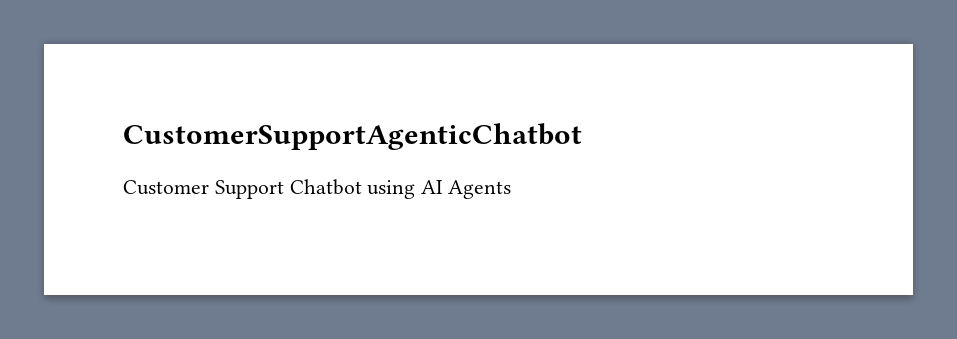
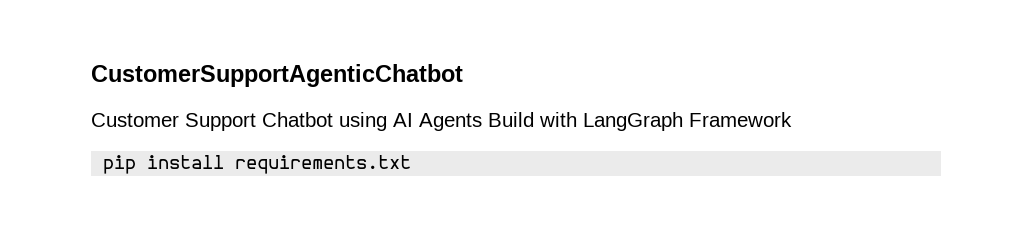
(512, 189) none -> [488,112,792,131] [103,155,412,174] Build with LangGraph Framework // pip install requirements.txt

